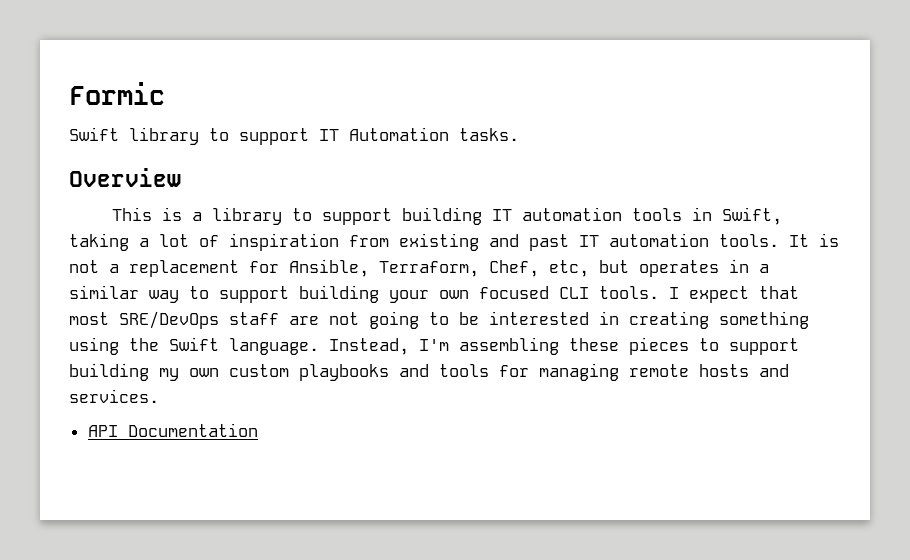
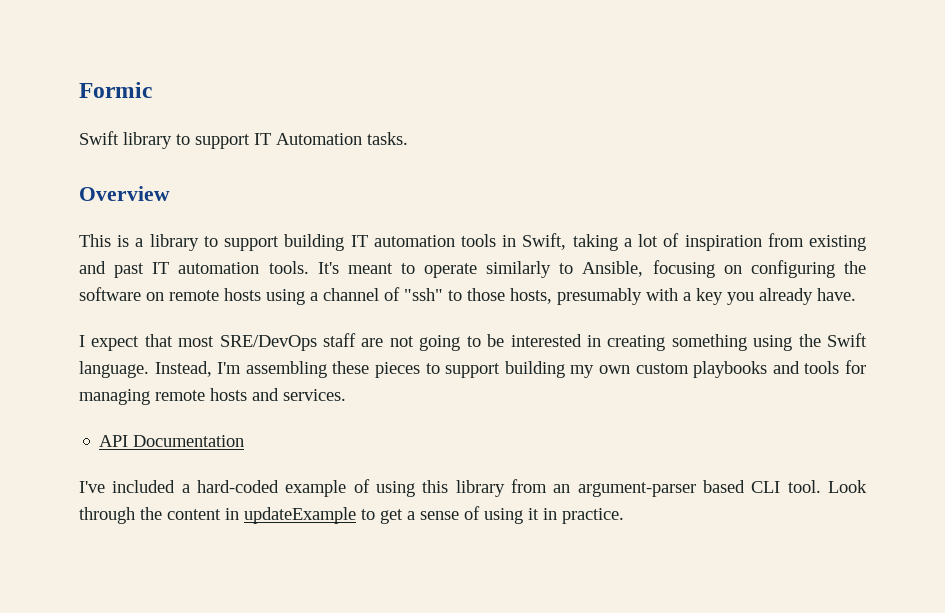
[789,233,839,247] [69,259,769,277] [69,285,659,303] It is not a replacement for Ansible, Terraform, Chef, etc, but operates in a similar way to support building your own focused CLI tools. -> [317,260,866,278] [79,287,856,305] It's meant to operate similarly to Ansible, focusing on configuring the software on remote hosts using a channel of "ssh" to those hosts, presumably with a key you already have. //
(258, 430) none -> [79,479,867,497] [79,506,624,524] // I've included a hard-coded example of using this library from an argument-parser based CLI tool. Look through the content in updateExample to get a sense of using it in practice.

